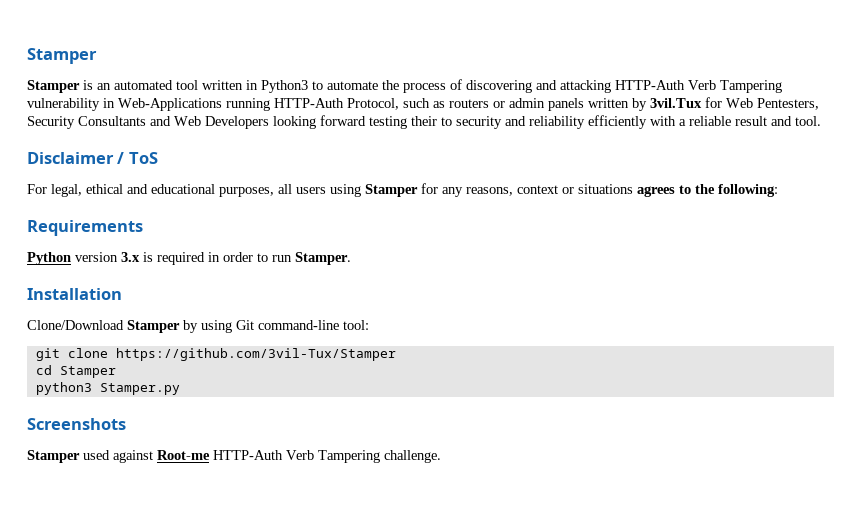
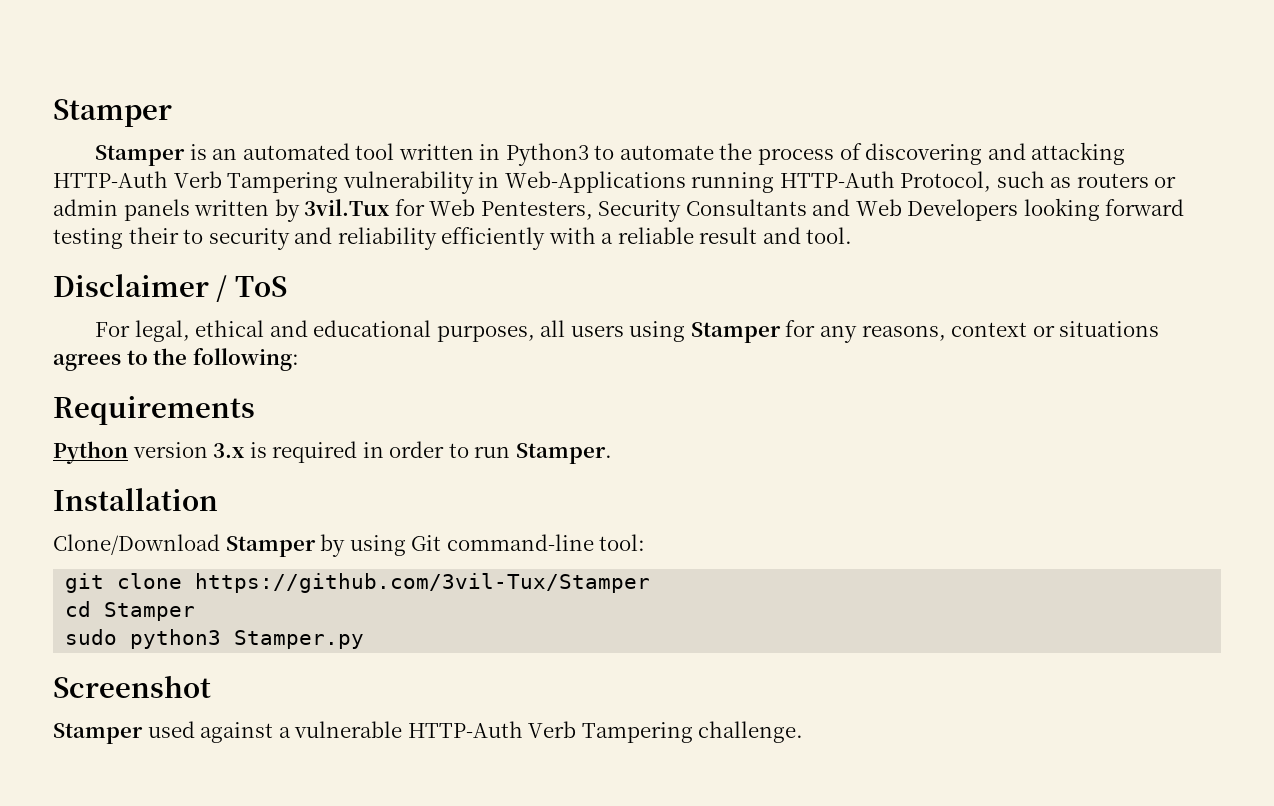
(116, 372) none -> [65,629,118,645] sudo
[27,418,126,430] Screenshots -> [53,675,211,698] Screenshot
[157,450,210,460] Root-me -> [278,721,403,738] a vulnerable

